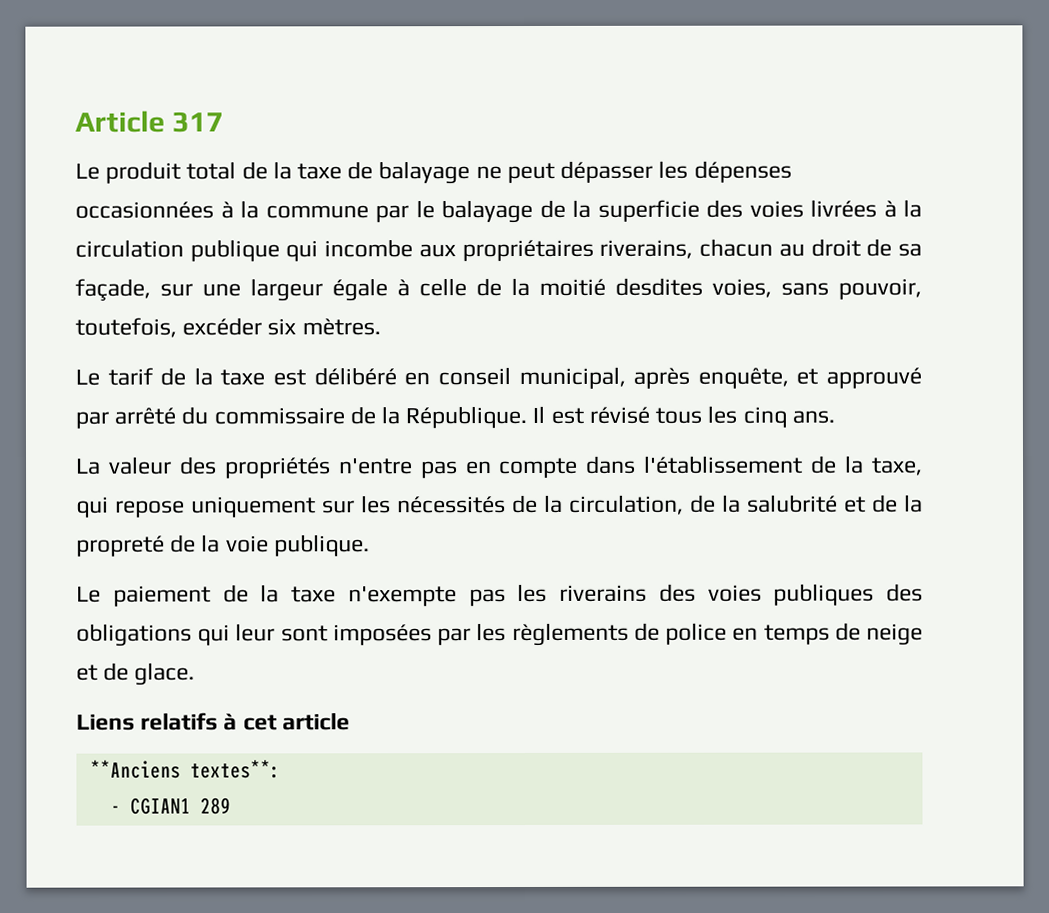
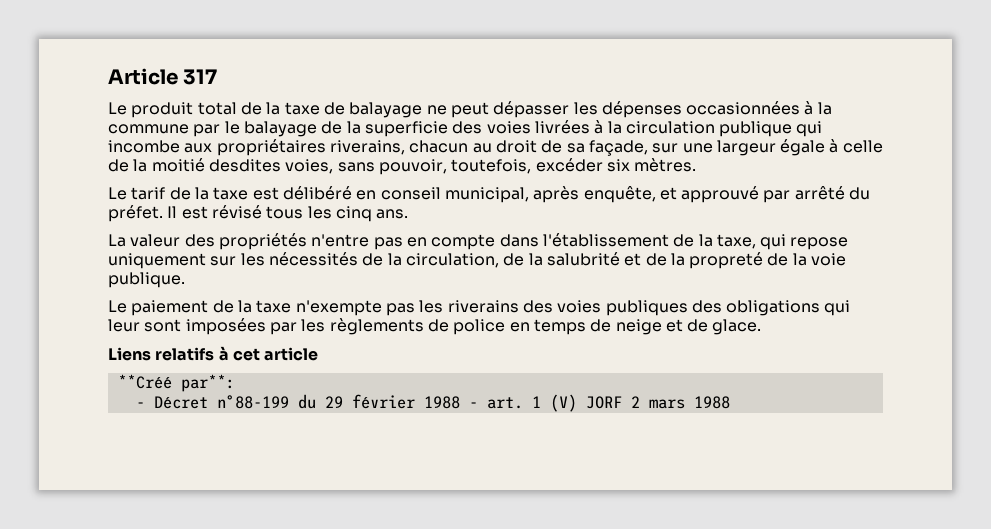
[213,405,528,429] commissaire de la République. -> [108,205,163,222] préfet.
[89,759,281,779] [109,797,231,815] **Anciens textes**: // - CGIAN1 289 -> [117,374,235,392] [135,394,730,412] **Créé par**: // - Décret n°88-199 du 29 février 1988 - art. 1 (V) JORF 2 mars 1988

